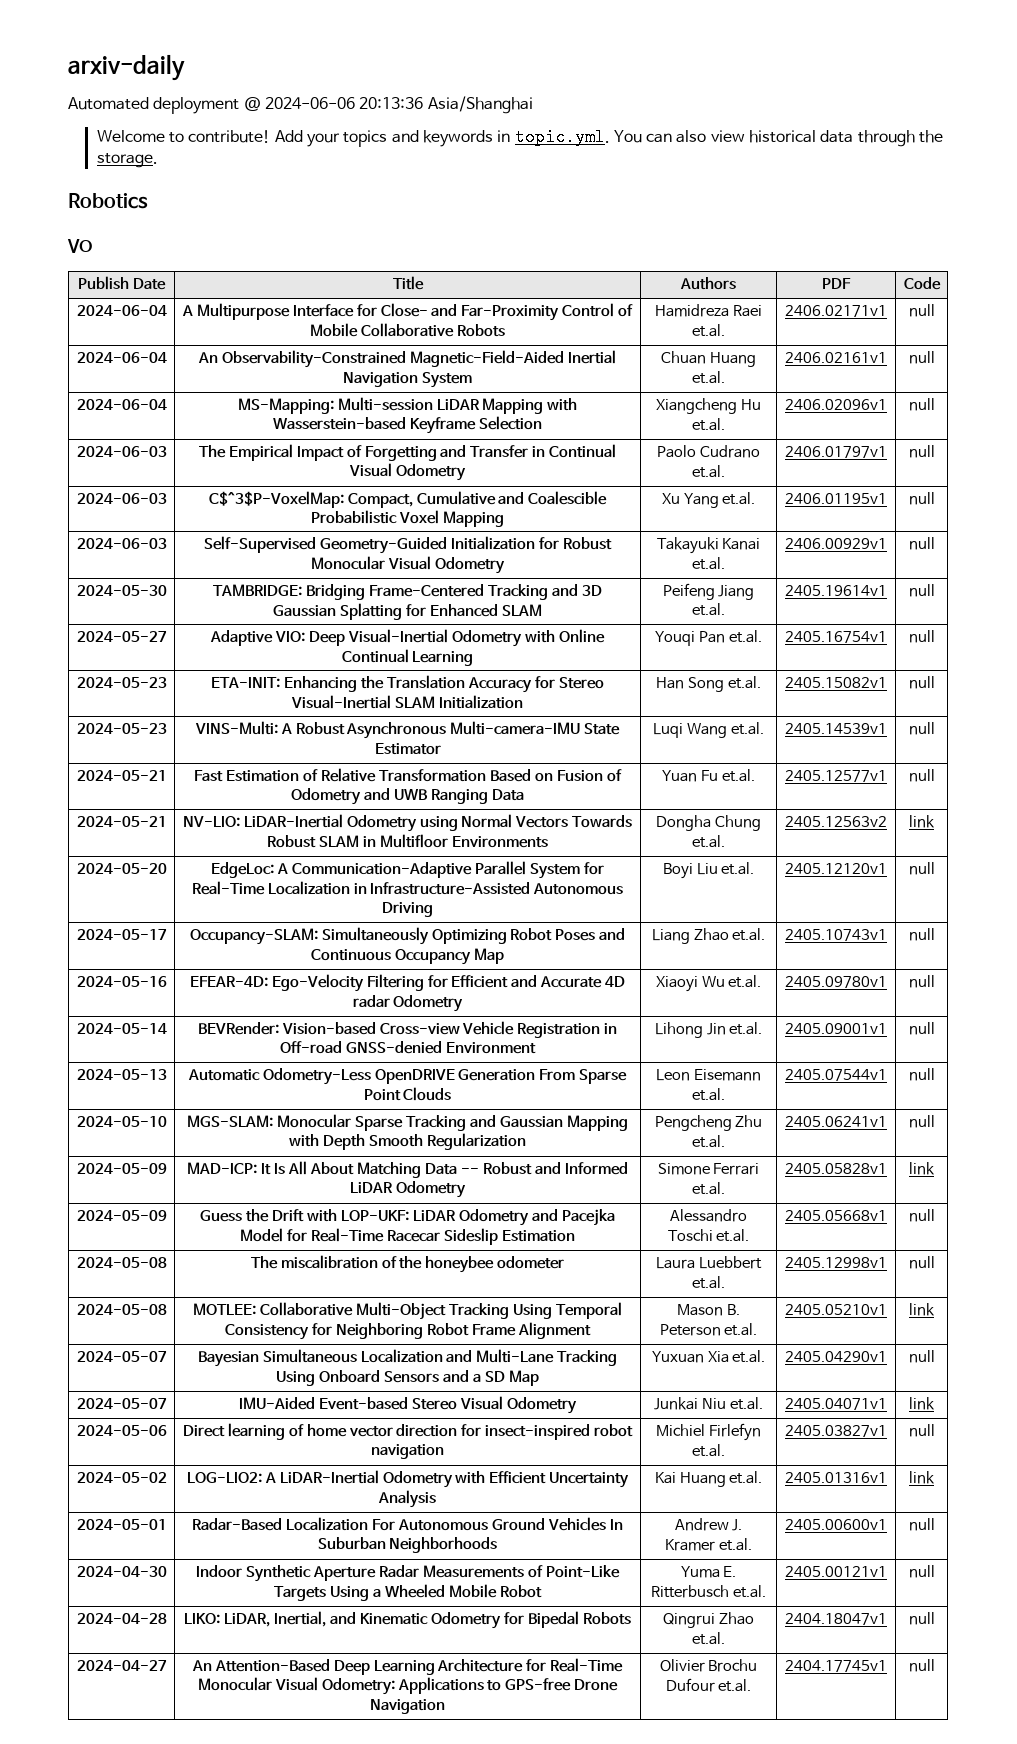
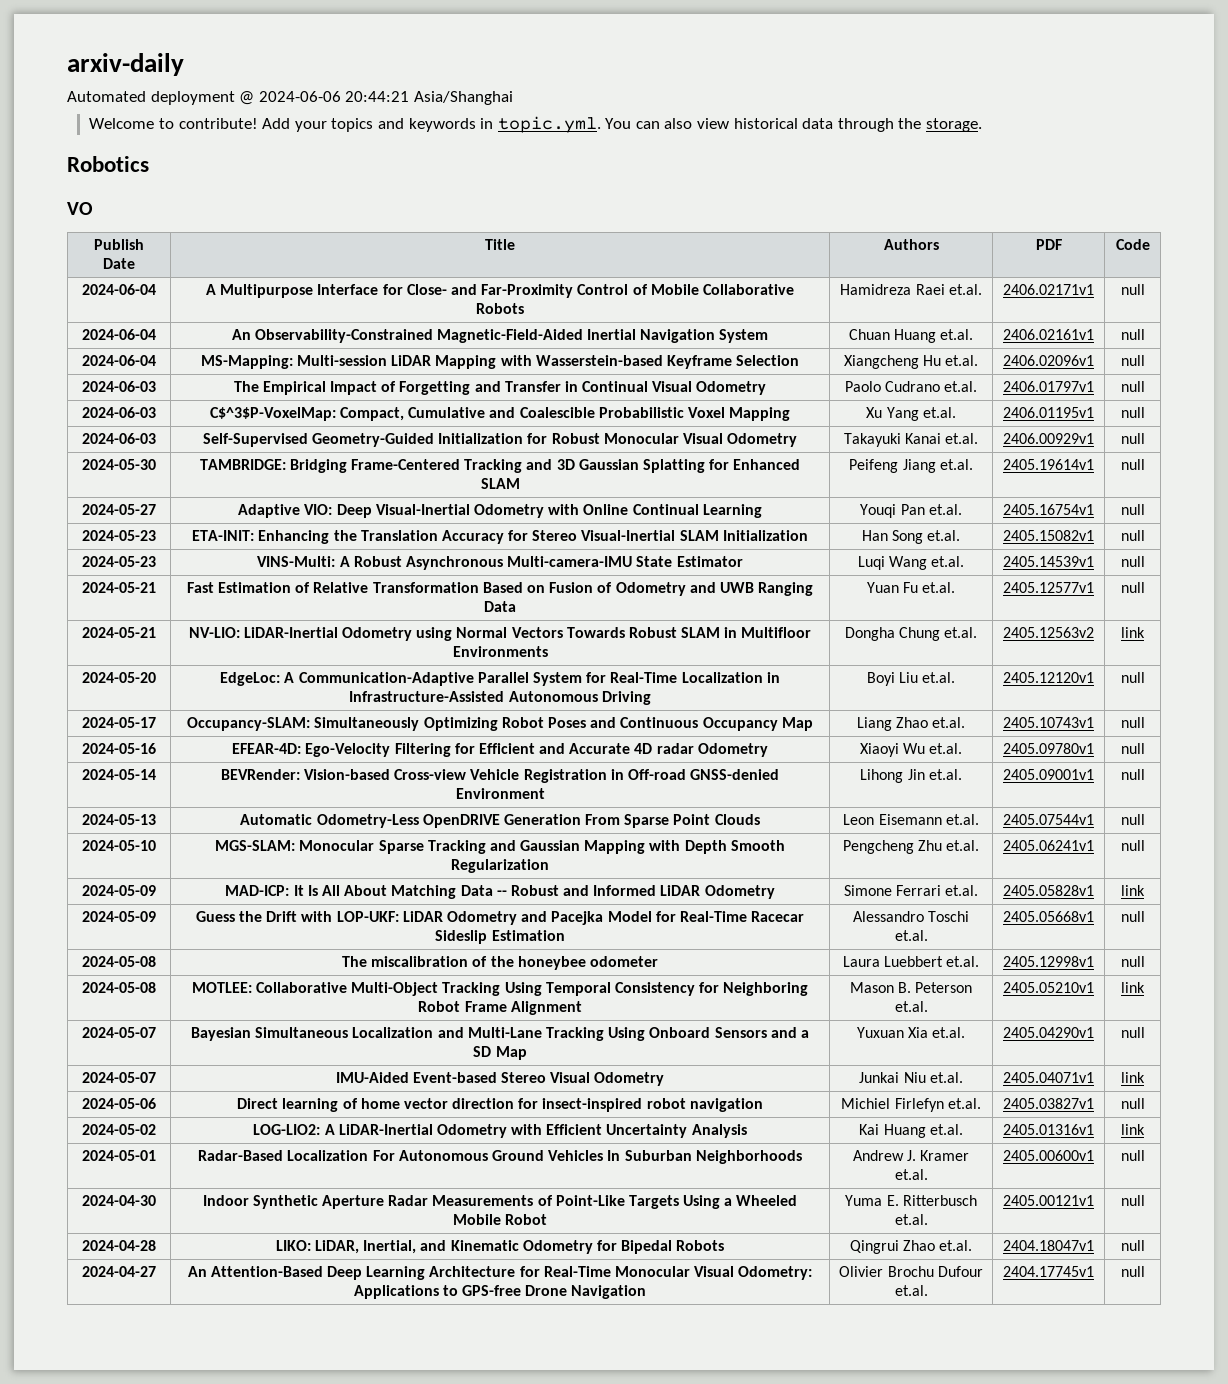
[359,97,424,109] 20:13:36 -> [345,91,410,102] 20:44:21

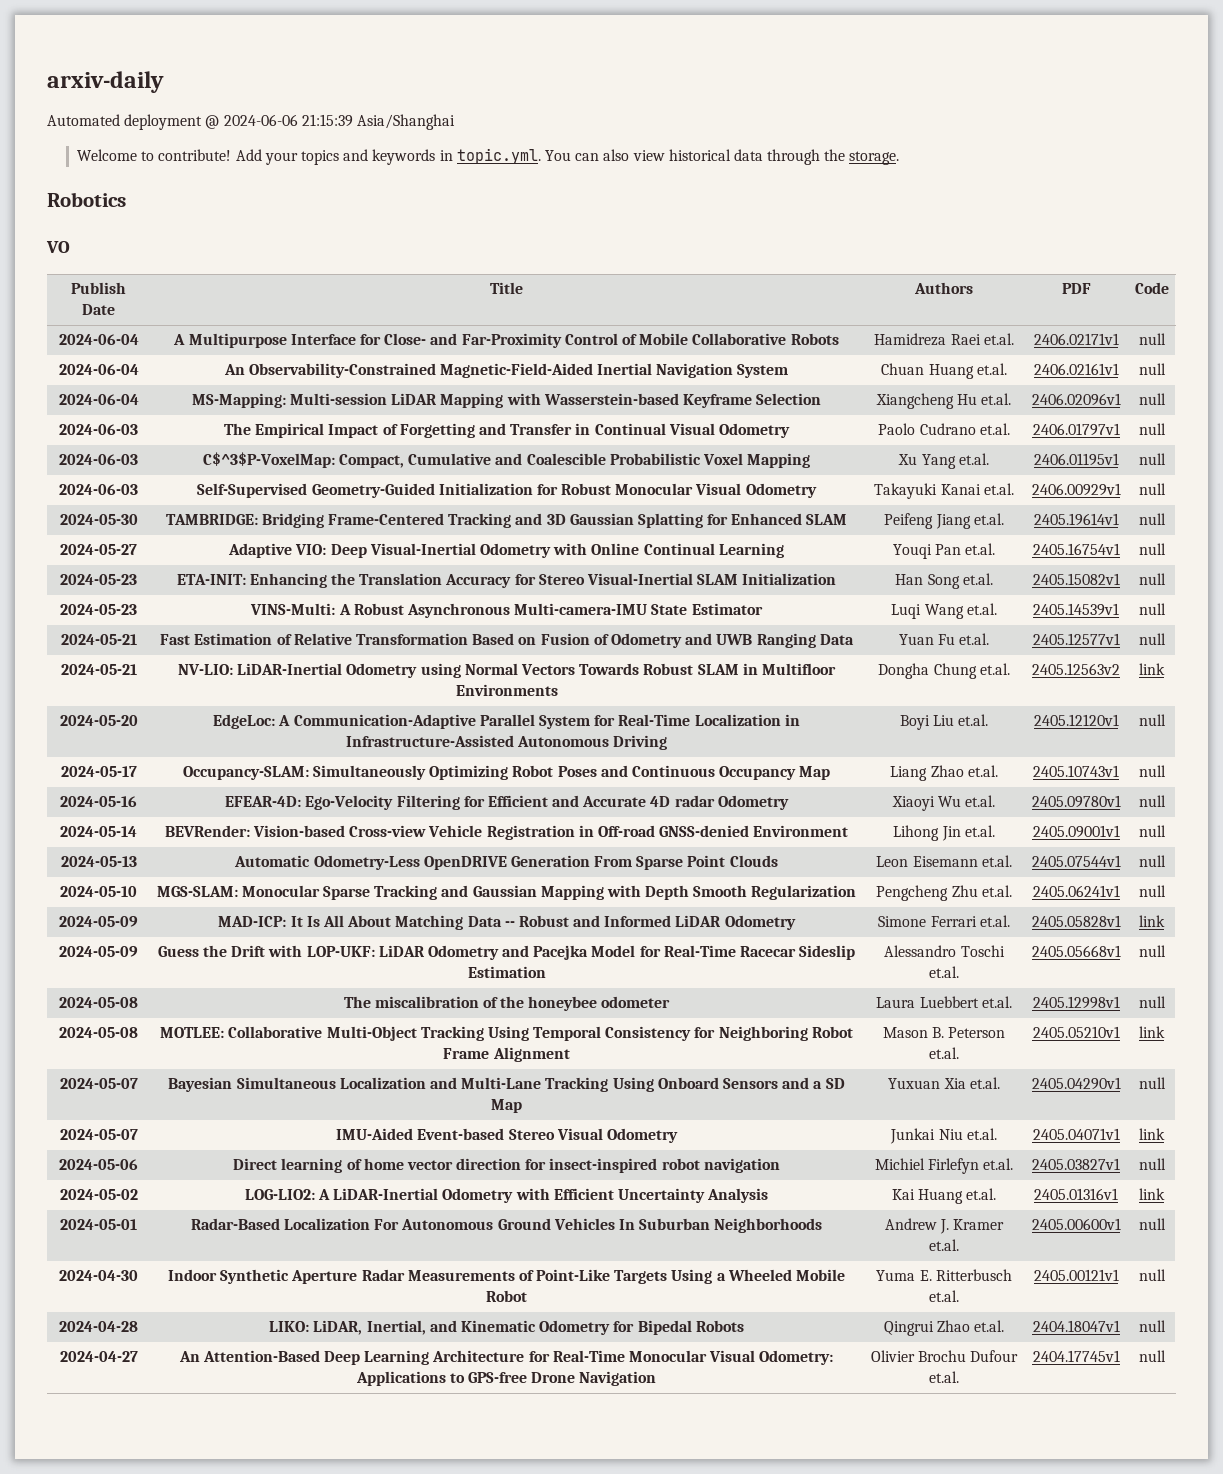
[345,91,410,102] 20:44:21 -> [301,114,353,127] 21:15:39

